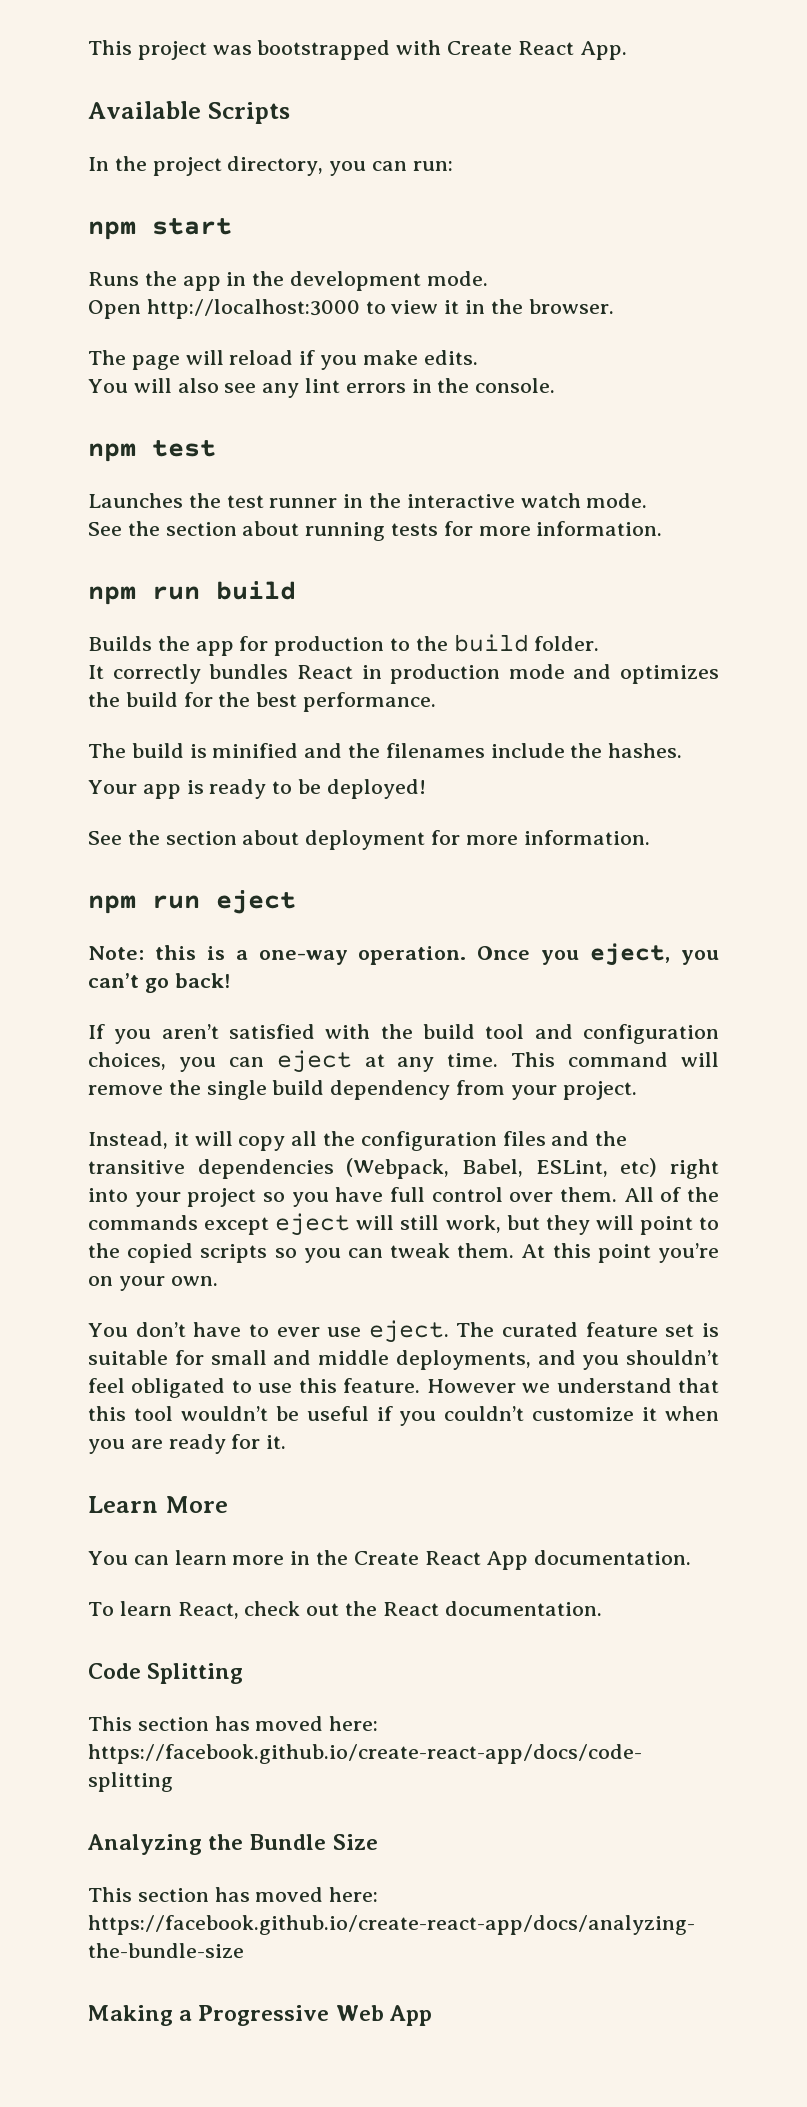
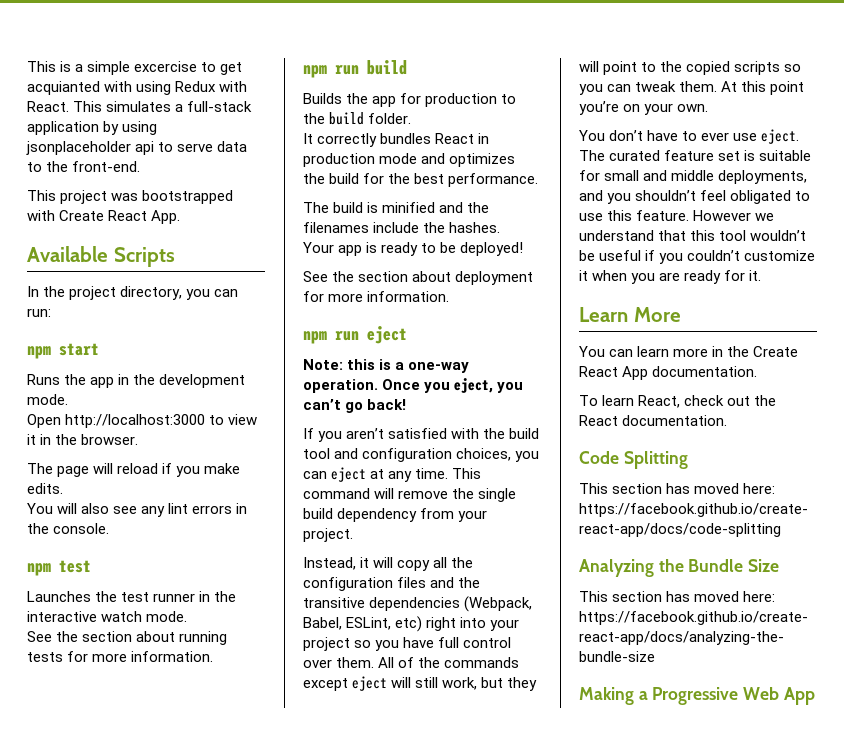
[88,40,132,55] This -> [27,61,243,75] [27,81,248,95] [27,101,253,112] [27,121,158,135] [26,141,248,155] [27,161,141,172] [27,190,56,201] This is a simple excercise to get acquianted with using Redux with React. This simulates a full-stack application by using jsonplaceholder api to serve data to the front-end. // This

